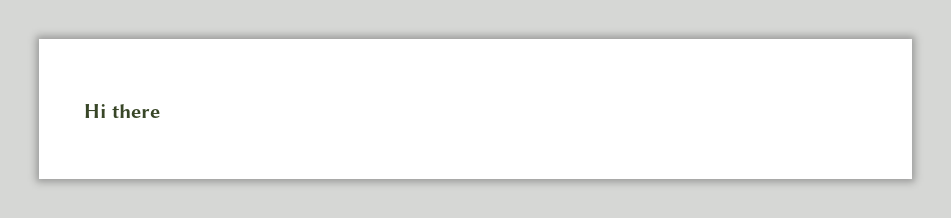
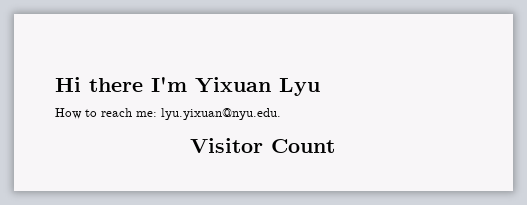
(160, 111) none -> [151,77,320,96] [55,108,281,120] [189,138,335,153] I'm Yixuan Lyu // How to reach me: lyu.yixuan@nyu.edu. // Visitor Count

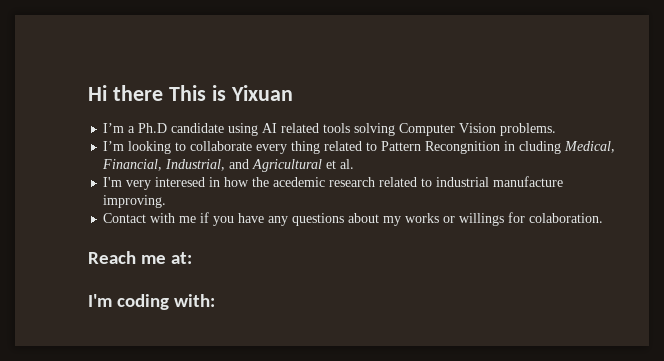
[151,77,320,96] [55,108,281,120] [189,138,335,153] I'm Yixuan Lyu // How to reach me: lyu.yixuan@nyu.edu. // Visitor Count -> [168,85,293,101] [103,123,557,136] [103,141,616,154] [102,159,355,172] [103,176,564,190] [103,195,167,208] [103,212,604,226] [88,251,193,264] [88,294,216,310] This is Yixuan // I’m a Ph.D candidate using AI related tools solving Computer Vision problems. // I’m looking to collaborate every thing related to Pattern Recongnition in cluding Medical, Financial, Industrial, and Agricultural et al. // I'm very interesed in how the acedemic research related to industrial manufacture improving. // Contact with me if you have any questions about my works or willings for colaboration. // Reach me at: // I'm coding with:

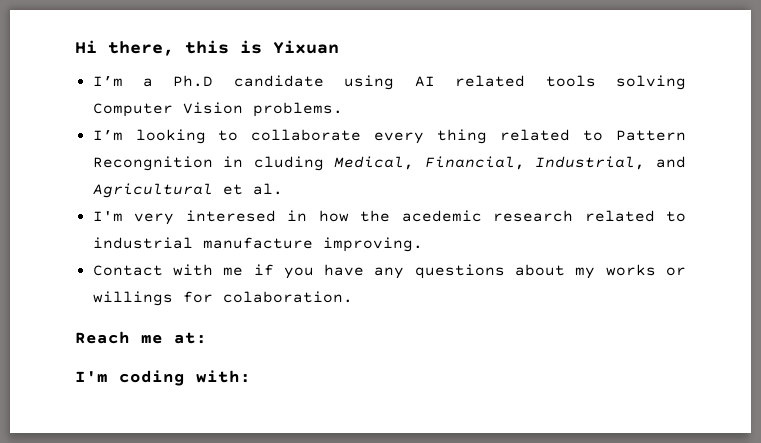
[112,85,206,101] there This -> [108,40,229,56] there, this

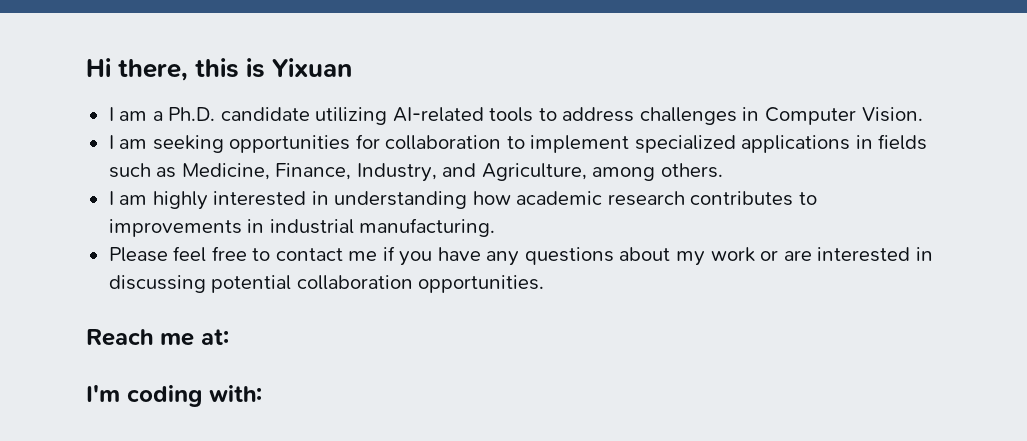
[92,75,686,90] [92,102,343,117] [92,129,686,144] [92,156,686,171] [92,183,283,198] [92,210,686,225] [92,237,423,252] [92,264,213,276] I’m a Ph.D candidate using AI related tools solving Computer Vision problems. // I’m looking to collaborate every thing related to Pattern Recongnition in cluding Medical, Financial, Industrial, and Agricultural et al. // I'm very interesed in how the acedemic research related to industrial manufacture improving. // Contact with -> [108,107,923,125] [108,134,928,153] [108,163,723,182] [108,191,817,210] [108,218,496,237] [108,246,343,262] I am a Ph.D. candidate utilizing AI-related tools to address challenges in Computer Vision. // I am seeking opportunities for collaboration to implement specialized applications in fields such as Medicine, Finance, Industry, and Agriculture, among others. // I am highly interested in understanding how academic research contributes to improvements in industrial manufacturing. // Please feel free to contact
[605,264,686,276] [92,291,353,306] works or willings for colaboration. -> [710,247,933,262] [108,275,545,293] work or are interested in discussing potential collaboration opportunities.

